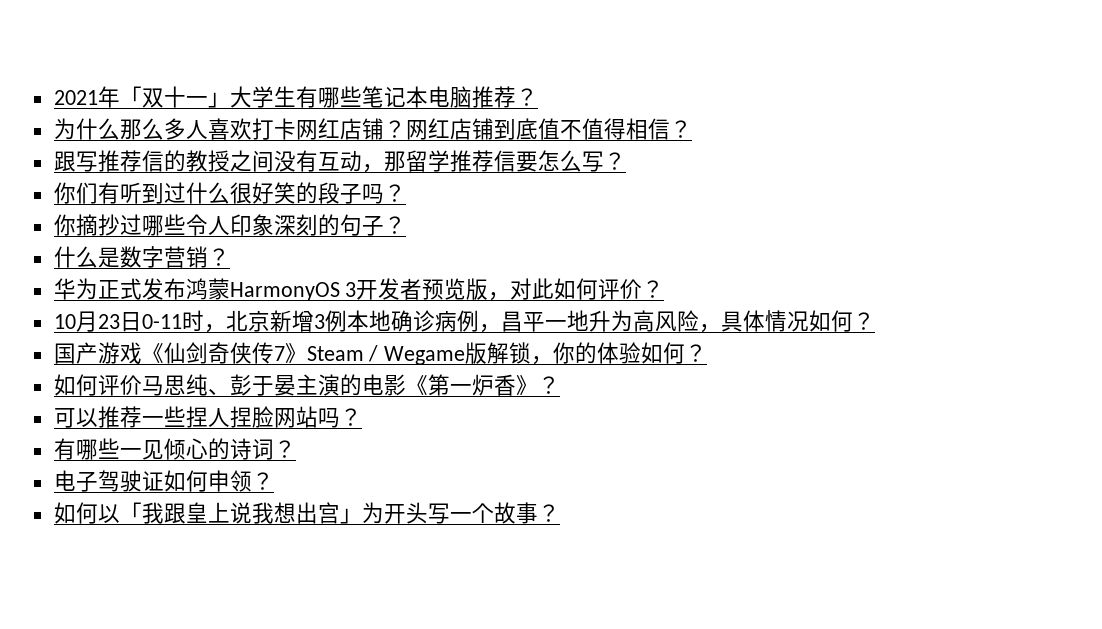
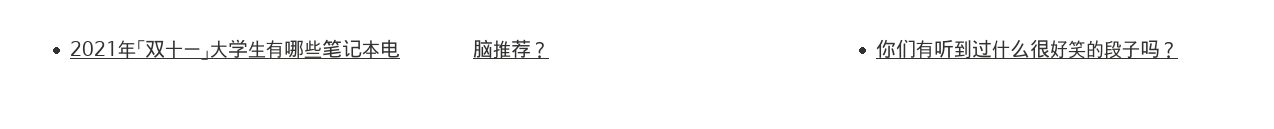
[53,118,692,140] [53,150,626,173] // 为什么那么多人喜欢打卡网红店铺？网红店铺到底值不值得相信？ // 跟写推荐信的教授之间没有互动，那留学推荐信要怎么写？ -> (550, 50) none
[53,214,406,236] [53,246,230,268] [53,278,665,301] [53,310,875,333] [53,342,708,365] [53,374,560,396] [53,406,362,428] [53,438,296,460] [53,470,274,492] [53,502,560,524] // 你摘抄过哪些令人印象深刻的句子？ // 什么是数字营销？ // 华为正式发布鸿蒙HarmonyOS 3开发者预览版，对此如何评价？ // 10月23日0-11时，北京新增3例本地确诊病例，昌平一地升为高风险，具体情况如何？ // 国产游戏《仙剑奇侠传7》Steam / Wegame版解锁，你的体验如何？ // 如何评价马思纯、彭于晏主演的电影《第一炉香》？ // 可以推荐一些捏人捏脸网站吗？ // 有哪些一见倾心的诗词？ // 电子驾驶证如何申领？ // 如何以「我跟皇上说我想出宫」为开头写一个故事？ -> (1179, 50) none

